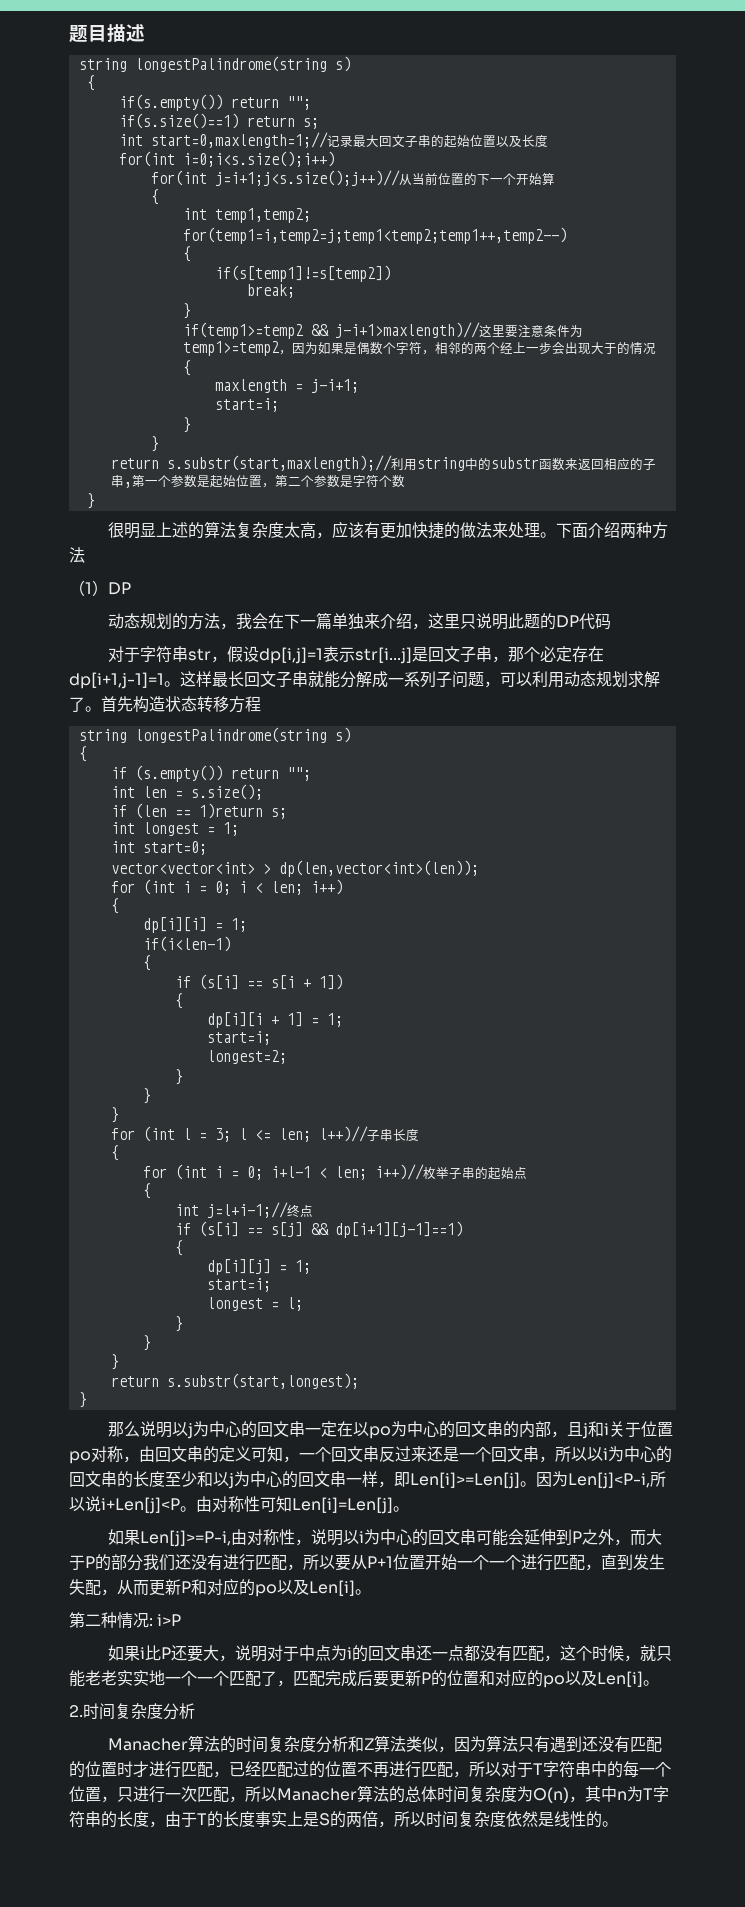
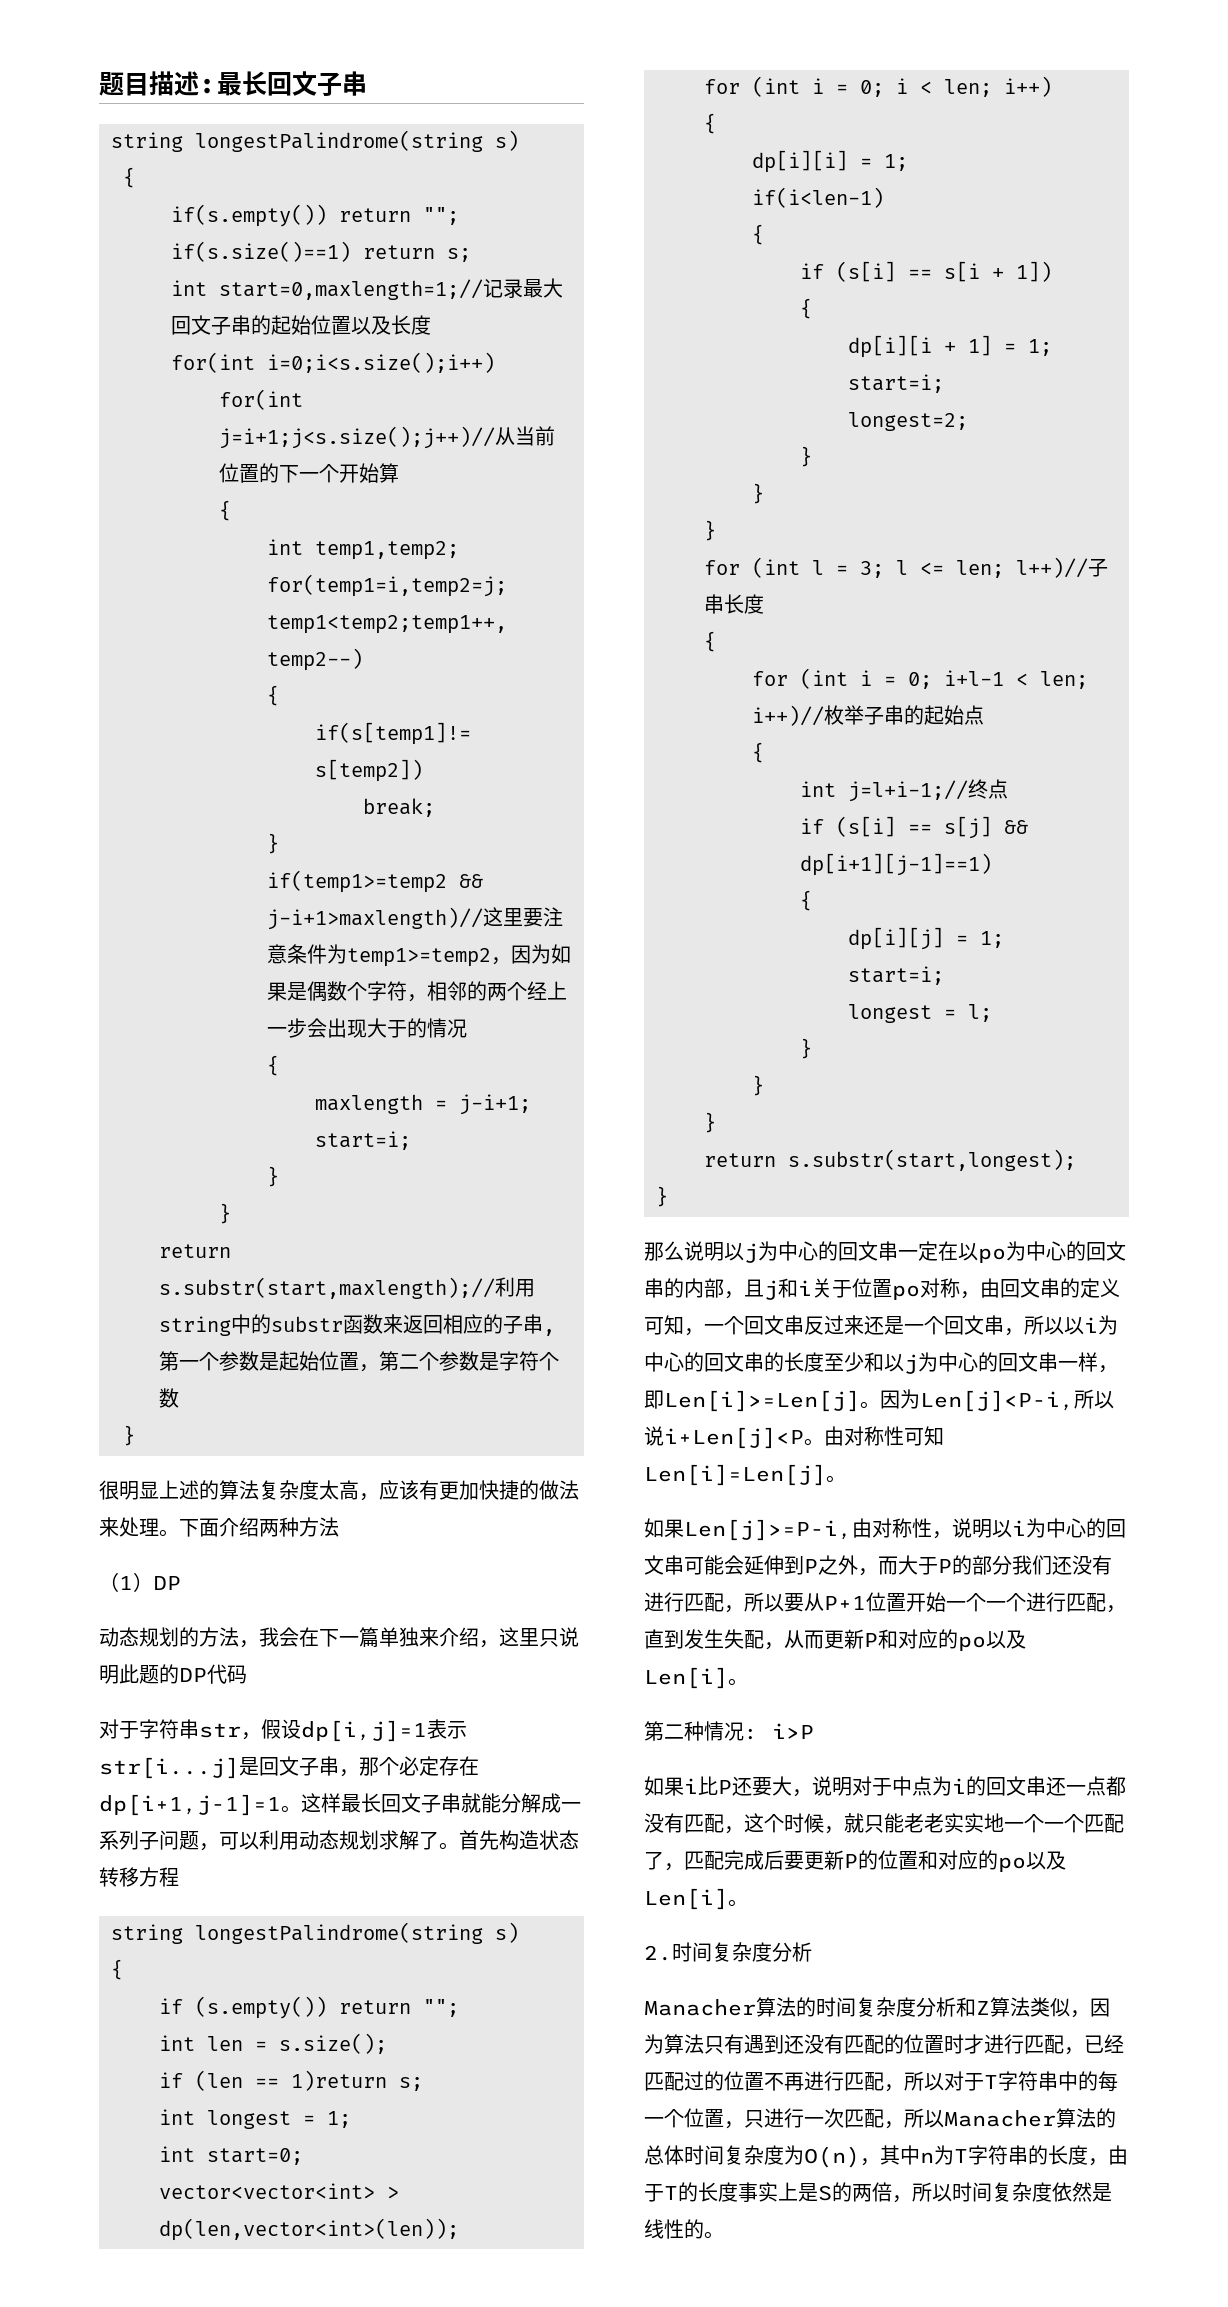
(145, 33) none -> [199,71,367,97] :最长回文子串

